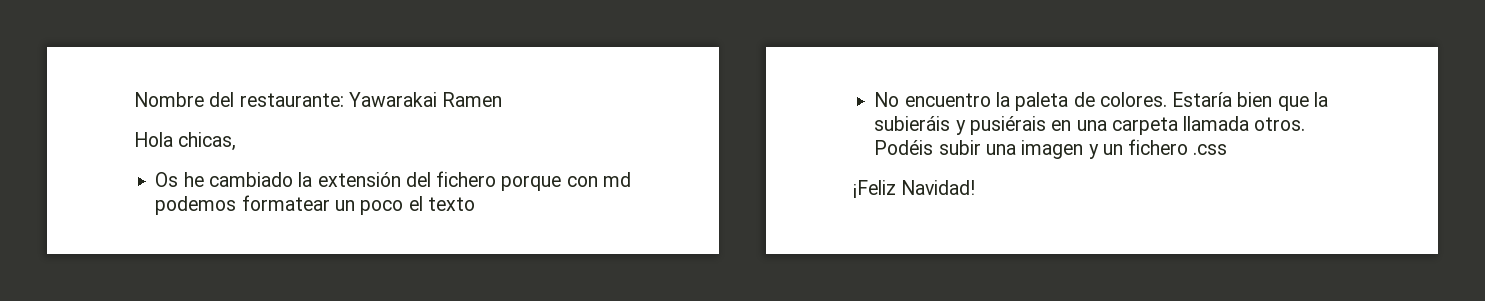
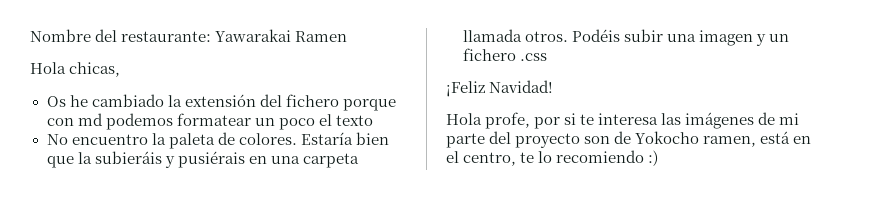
(976, 187) none -> [446,112,800,129] [446,131,812,148] [446,150,659,166] // Hola profe, por si te interesa las imágenes de mi parte del proyecto son de Yokocho ramen, está en el centro, te lo recomiendo :)

